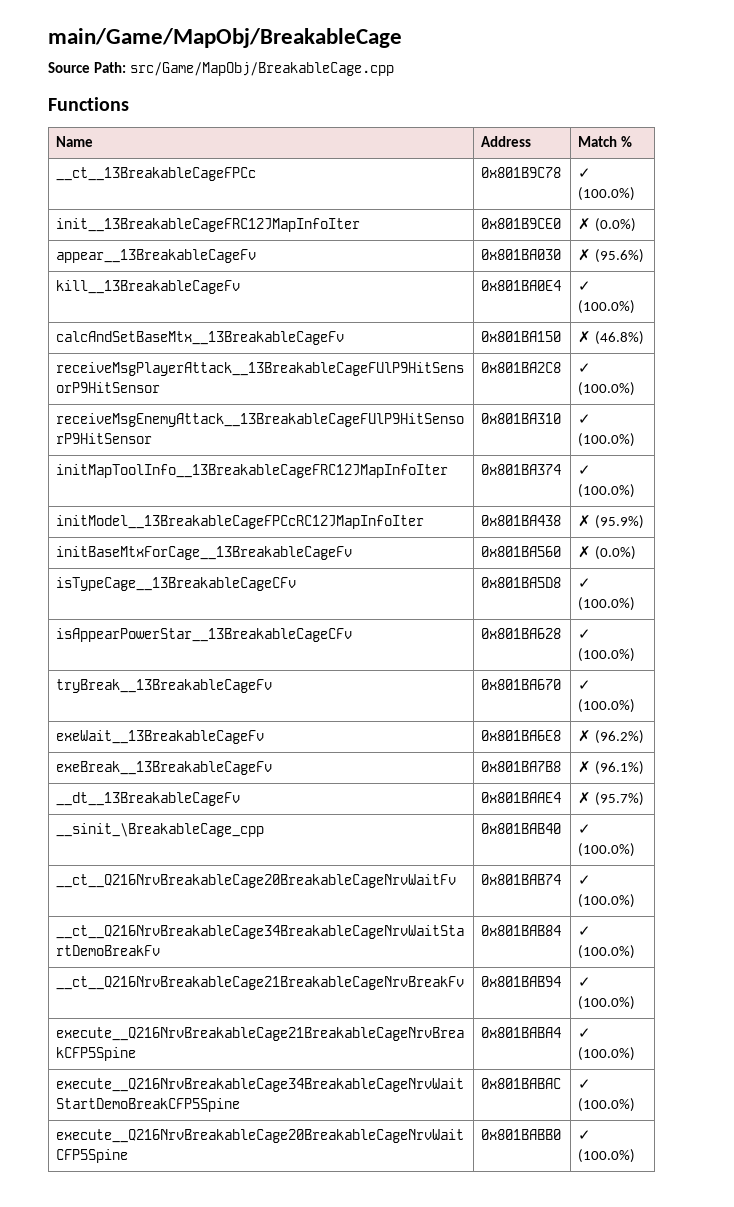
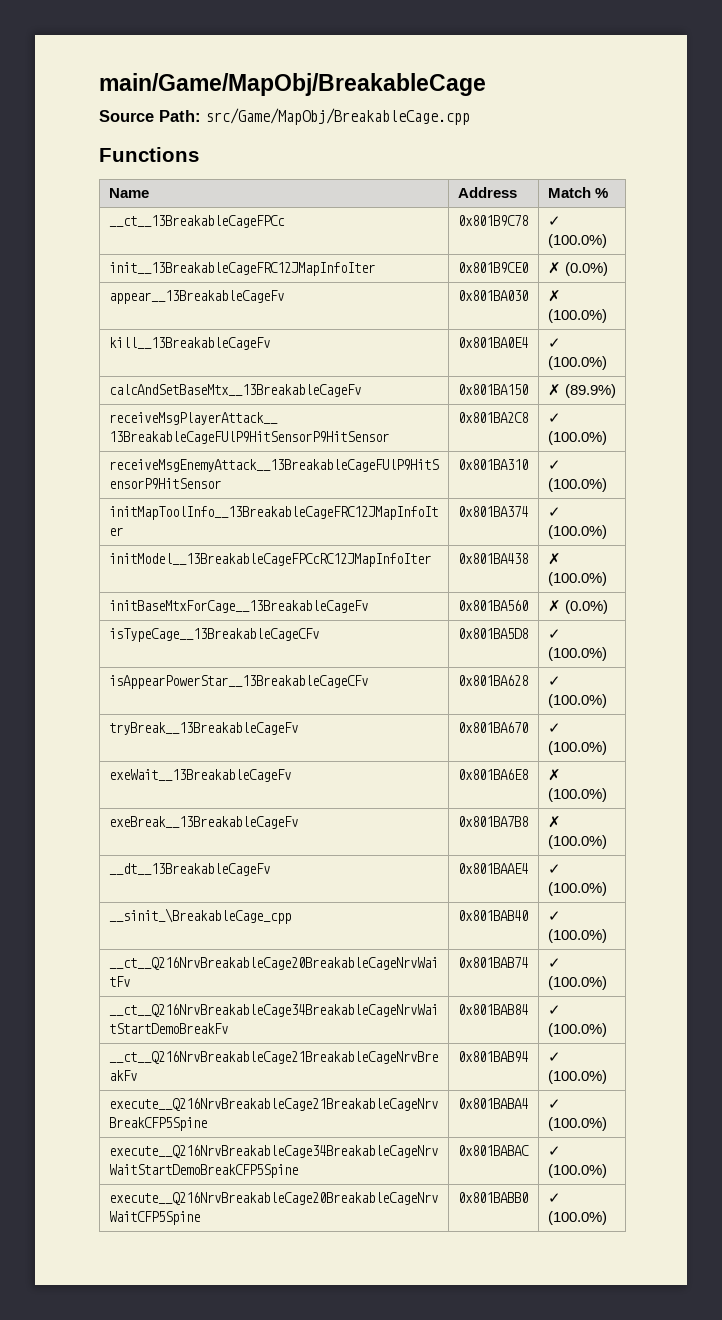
[594,249,644,263] (95.6%) -> [547,309,607,323] (100.0%)
[594,331,644,345] (46.8%) -> [564,384,616,398] (89.9%)
[594,515,644,529] (95.9%) -> [547,572,607,586] (100.0%)
[594,730,644,744] (96.2%) -> [547,788,607,802] (100.0%)
[594,761,644,775] (96.1%) -> [547,835,607,849] (100.0%)
[578,792,644,806] ✗ (95.7%) -> [547,864,561,874] [547,882,607,896] ✓ (100.0%)

